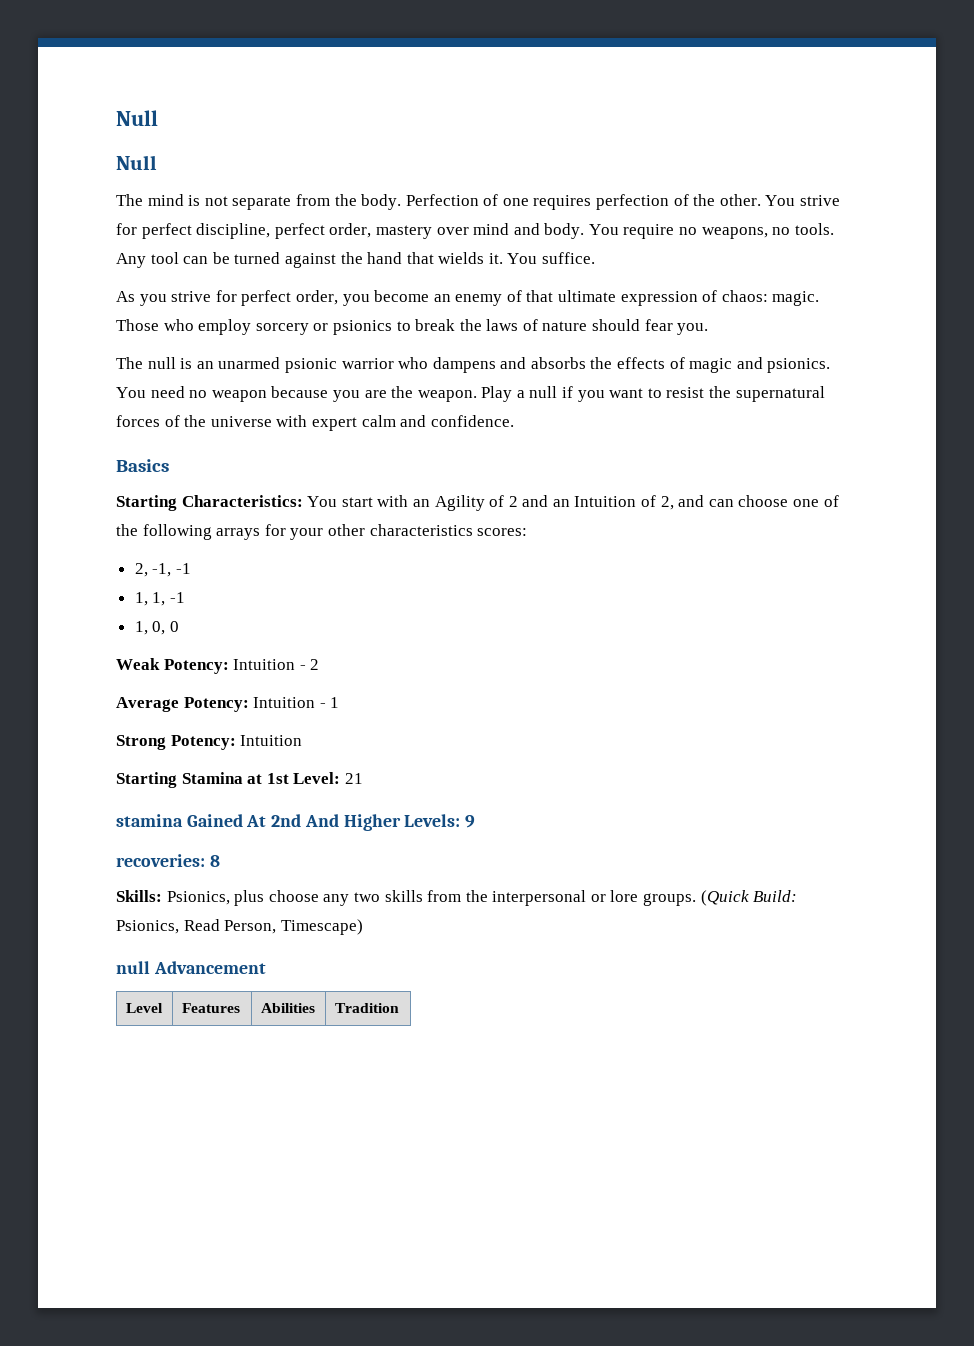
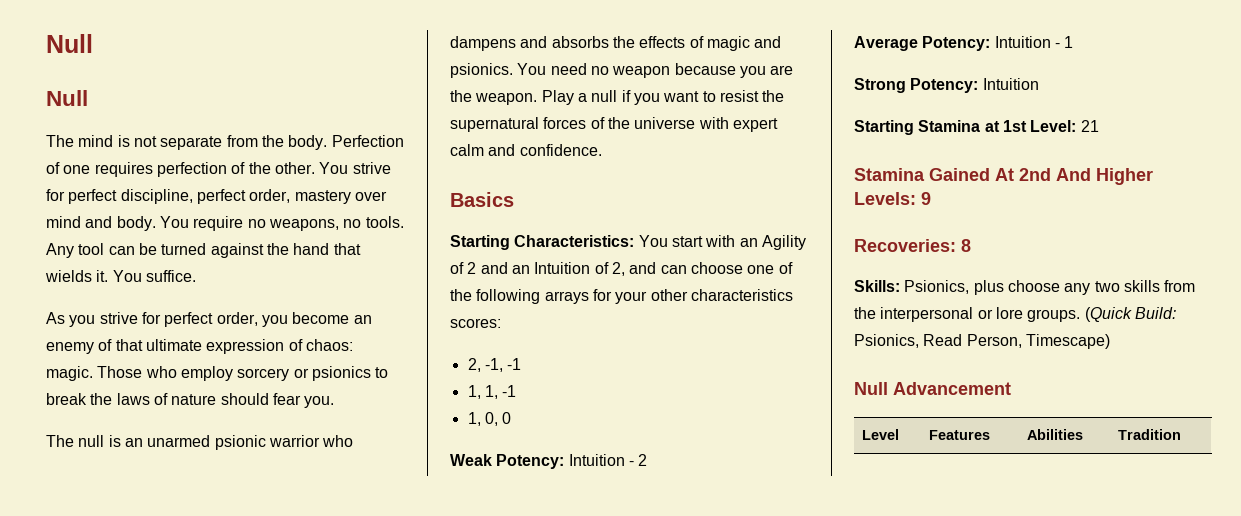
[116,814,183,827] stamina -> [854,168,925,181] Stamina
[116,854,205,867] recoveries: -> [854,239,956,252] Recoveries:
[116,961,150,974] null -> [854,382,888,395] Null

